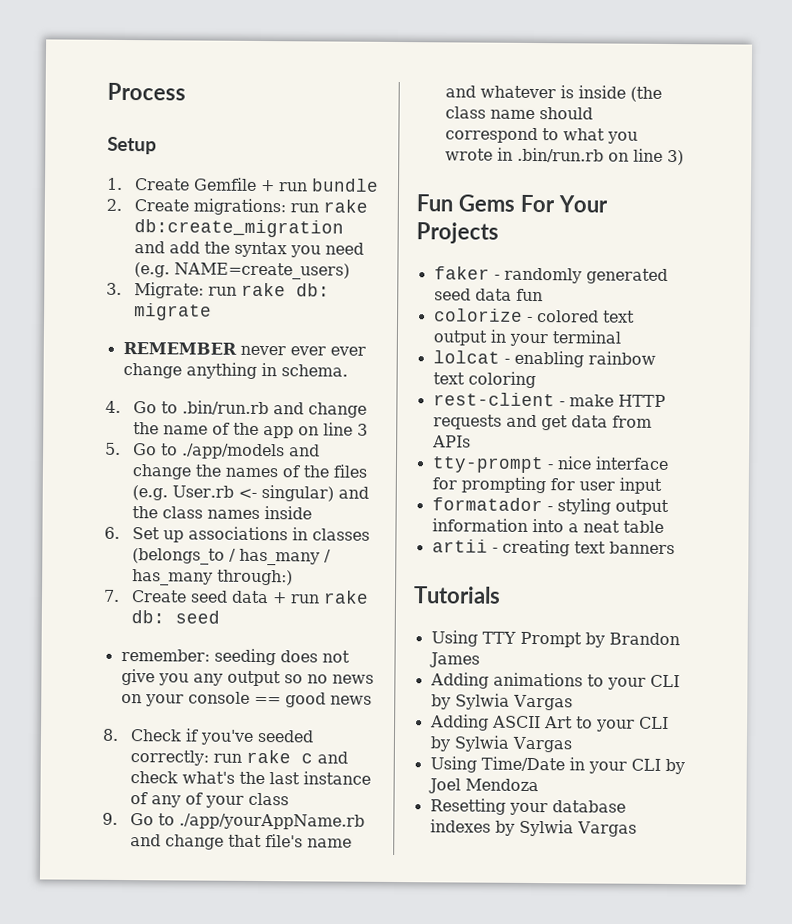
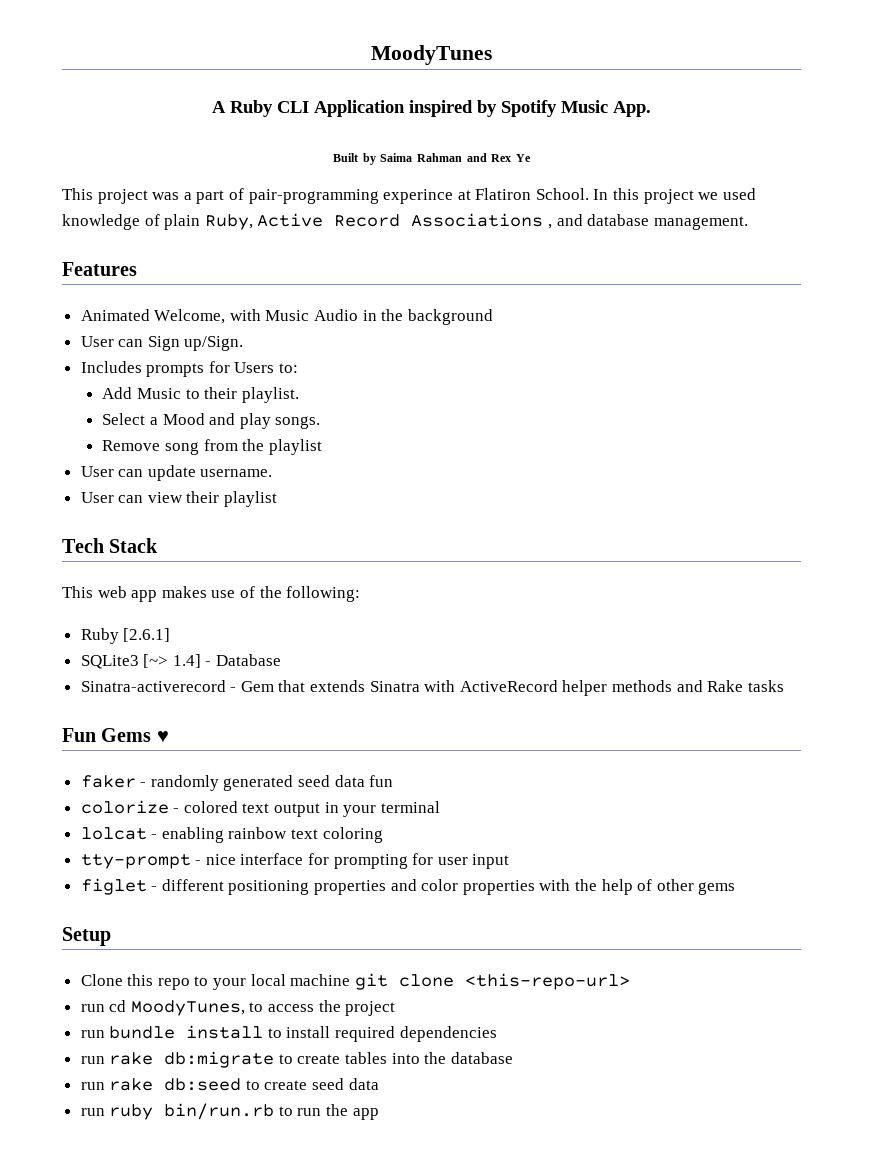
[107,82,186,101] [107,136,157,155] [106,177,380,192] [106,198,369,216] [134,219,345,238] [134,241,365,258] [134,262,351,280] [106,282,331,299] [134,303,213,321] [122,341,366,356] [122,362,348,379] [105,400,368,418] [133,422,369,439] [105,442,321,460] [132,464,368,480] [132,485,370,502] [132,506,313,520] [104,526,371,543] [132,548,332,566] [132,569,294,586] [103,589,370,604] [131,610,221,624] [120,648,350,666] [120,668,374,687] [120,691,372,708] [102,728,315,745] [130,749,349,766] [130,771,372,785] [130,792,290,808] [102,812,366,830] [130,834,353,850] [445,85,663,102] [445,106,594,120] [445,127,639,144] [445,147,685,166] Process // Setup // 1. Create Gemfile + run bundle // 2. Create migrations: run rake db:create_migration and add the syntax you need (e.g. NAME=create_users) // 3. Migrate: run rake db: migrate // REMEMBER never ever ever change anything in schema. // 4. Go to .bin/run.rb and change the name of the app on line 3 // 5. Go to ./app/models and change the names of the files (e.g. User.rb <- singular) and the class names inside // 6. Set up associations in classes (belongs_to / has_many / has_many through:) // 7. Create seed data + run rake db: seed // remember: seeding does not give you any output so no news on your console == good news // 8. Check if you've seeded correctly: run rake c and check what's the last instance of any of your class // 9. Go to ./app/yourAppName.rb and change that file's name and whatever is inside (the class name should correspond to what you wrote in .bin/run.rb on line 3) -> [371,45,492,65] [212,100,651,117] [333,153,531,165] [62,188,756,204] [62,213,748,230] [62,262,137,276] [80,309,493,325] [80,336,244,351] [80,361,299,377] [102,387,299,403] [102,413,321,429] [102,439,322,455] [80,465,273,481] [80,491,278,507] [62,538,159,553] [62,586,361,602] [80,628,171,644] [80,654,282,669] [80,680,784,696] MoodyTunes // A Ruby CLI Application inspired by Spotify Music App. // Built by Saima Rahman and Rex Ye // This project was a part of pair-programming experince at Flatiron School. In this project we used knowledge of plain Ruby, Active Record Associations , and database management. // Features // Animated Welcome, with Music Audio in the background // User can Sign up/Sign. // Includes prompts for Users to: // Add Music to their playlist. // Select a Mood and play songs. // Remove song from the playlist // User can update username. // User can view their playlist // Tech Stack // This web app makes use of the following: // Ruby [2.6.1] // SQLite3 [~> 1.4] - Database // Sinatra-activerecord - Gem that extends Sinatra with ActiveRecord helper methods and Rake tasks
[519,194,608,213] [416,222,499,244] For Your Projects -> [156,731,169,743] ♥
[432,392,666,407] [432,414,652,431] [431,435,471,448] // rest-client - make HTTP requests and get data from APIs -> (383, 835) none
[431,497,669,515] [431,518,664,533] [431,539,675,557] [413,586,501,604] [430,630,680,648] [428,652,480,668] [429,672,680,690] [430,693,573,711] [429,714,669,732] [429,735,572,753] [429,756,685,775] [427,778,539,794] [429,798,626,816] [429,819,637,837] formatador - styling output information into a neat table // artii - creating text banners // Tutorials // Using TTY Prompt by Brandon James // Adding animations to your CLI by Sylwia Vargas // Adding ASCII Art to your CLI by Sylwia Vargas // Using Time/Date in your CLI by Joel Mendoza // Resetting your database indexes by Sylwia Vargas -> [80,878,736,895] [62,927,111,946] [80,973,630,990] [80,1000,396,1016] [80,1025,497,1042] [80,1051,513,1068] [80,1078,379,1091] [80,1103,379,1120] figlet - different positioning properties and color properties with the help of other gems // Setup // Clone this repo to your local machine git clone <this-repo-url> // run cd MoodyTunes, to access the project // run bundle install to install required dependencies // run rake db:migrate to create tables into the database // run rake db:seed to create seed data // run ruby bin/run.rb to run the app

